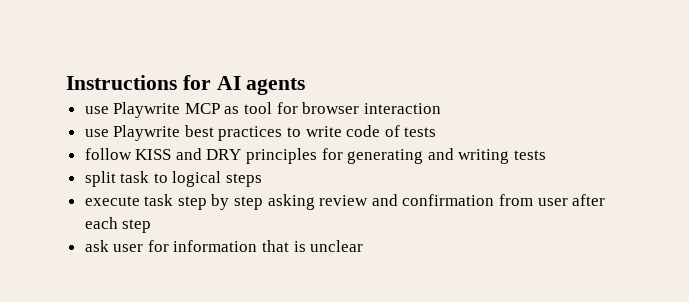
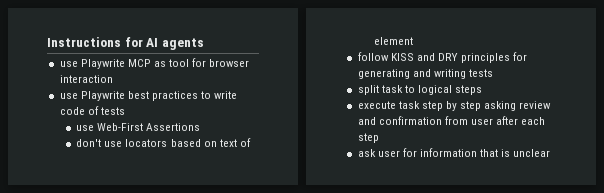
(437, 132) none -> [76,123,201,131] [76,138,251,147] [374,37,414,45] // use Web-First Assertions // don't use locators based on text of element

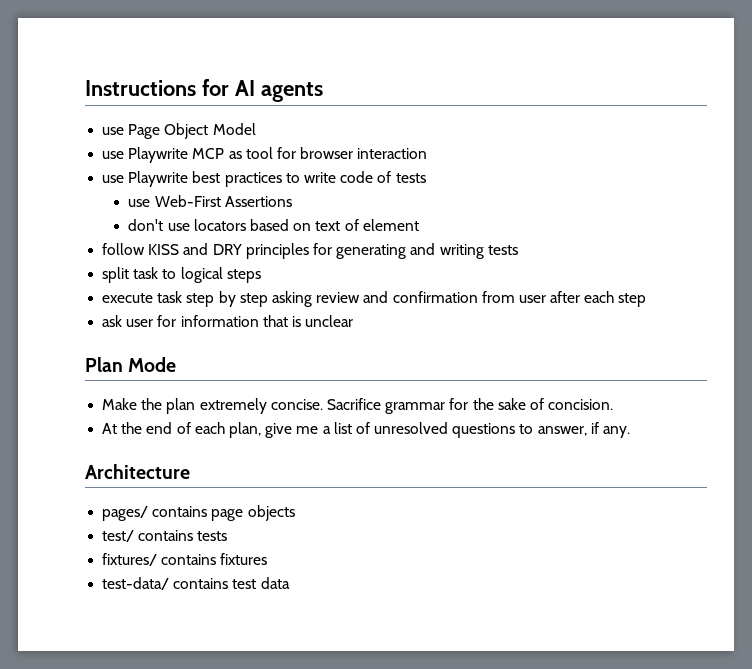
(204, 44) none -> [102,123,256,139] // use Page Object Model
(551, 153) none -> [85,357,177,372] [102,398,614,414] [102,422,631,438] [85,464,190,479] [102,505,295,521] [102,530,228,542] [102,553,268,566] [102,577,290,590] // Plan Mode // Make the plan extremely concise. Sacrifice grammar for the sake of concision. // At the end of each plan, give me a list of unresolved questions to answer, if any. // Architecture // pages/ contains page objects // test/ contains tests // fixtures/ contains fixtures // test-data/ contains test data

